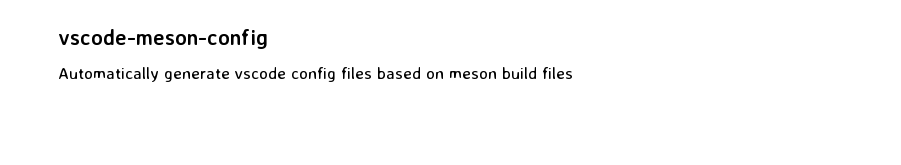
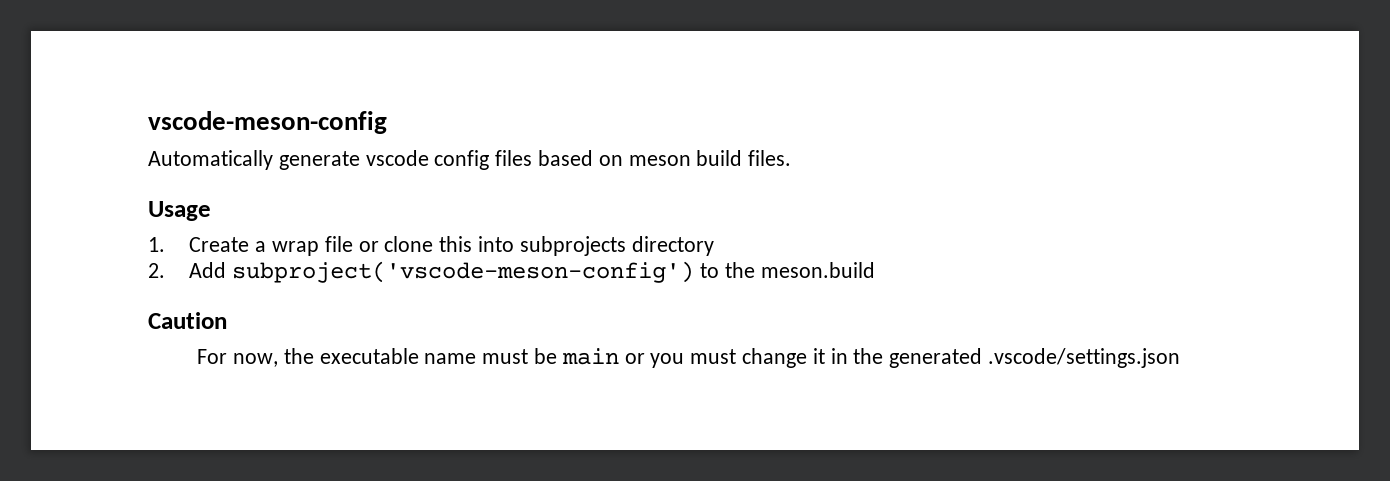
[542,67,573,79] files -> [748,150,792,166] [148,201,211,221] [148,236,714,256] [148,261,875,283] [148,312,227,329] [197,348,1180,368] files. // Usage // 1. Create a wrap file or clone this into subprojects directory // 2. Add subproject('vscode-meson-config') to the meson.build // Caution // For now, the executable name must be main or you must change it in the generated .vscode/settings.json

